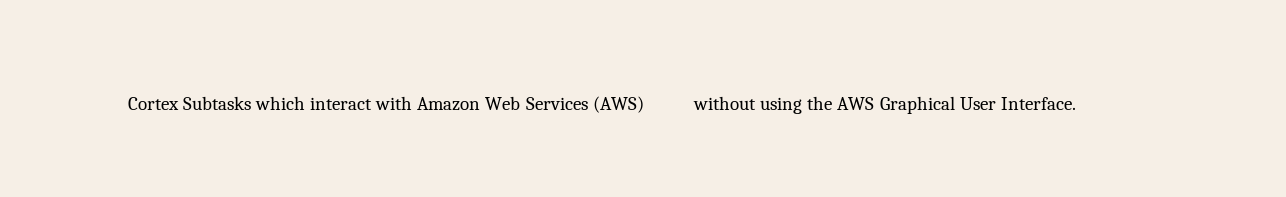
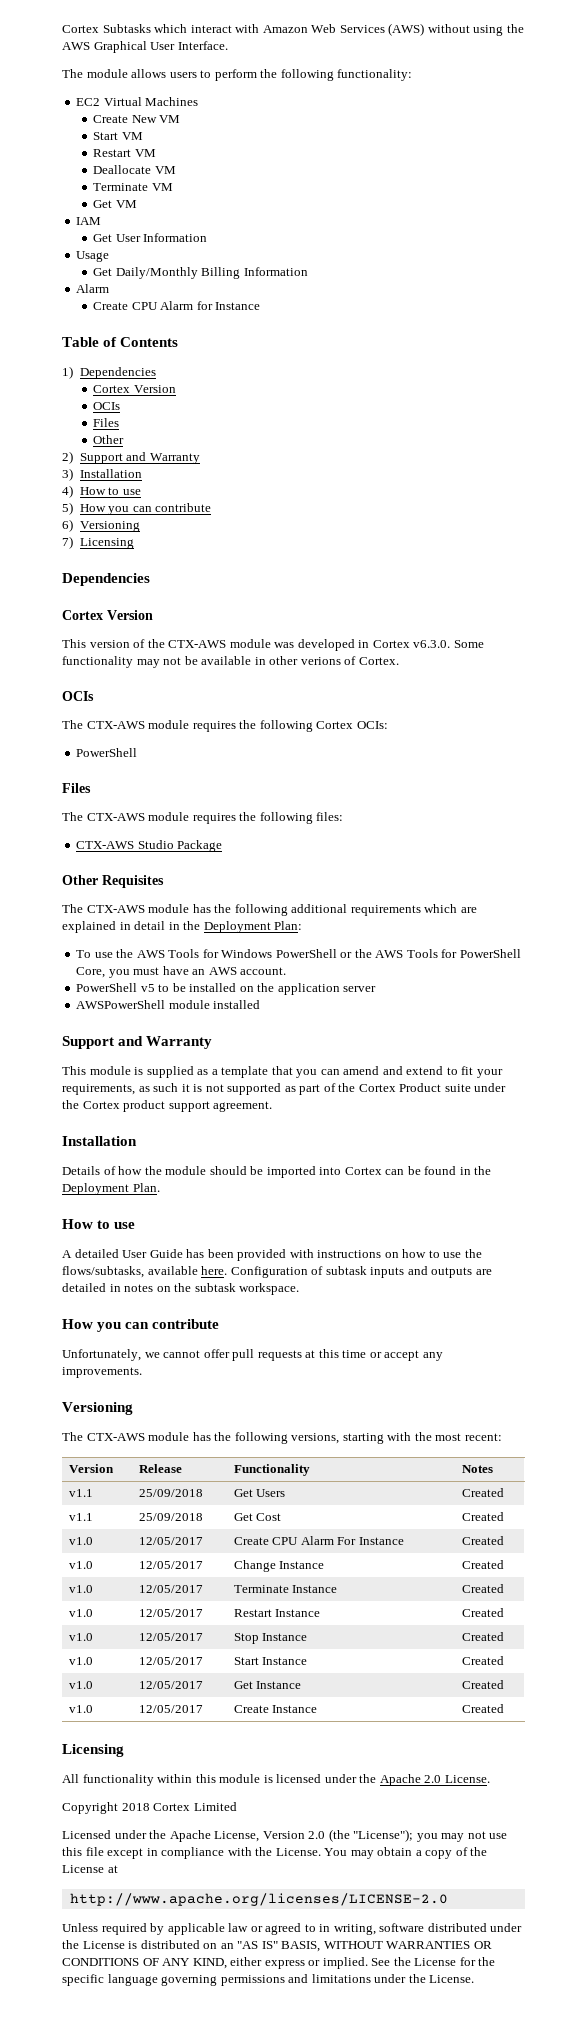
(1076, 103) none -> [62,69,413,81] [76,97,199,106] [93,115,181,123] [93,132,143,140] [93,149,156,157] [93,165,176,174] [93,183,173,191] [93,200,137,208] [76,217,102,225] [93,233,208,242] [76,251,110,262] [93,267,308,279] [76,284,110,293] [93,301,261,310] [62,337,179,347] [62,366,156,379] [93,385,176,393] [93,402,121,410] [93,418,120,427] [93,435,125,444] [62,451,200,464] [62,468,142,481] [62,485,141,498] [62,502,212,515] [62,519,140,532] [62,536,134,549] [62,573,150,586] [62,610,153,620] [62,639,484,651] [62,656,399,668] [62,691,94,701] [62,720,388,732] [76,748,138,757] [62,783,91,793] [62,812,344,824] [76,840,223,852] [62,875,164,888] [62,904,477,916] [62,921,303,933] [76,949,521,958] [76,966,287,978] [76,983,377,995] [76,1000,261,1009] [62,1036,213,1049] [62,1066,503,1078] [62,1083,507,1095] [62,1100,273,1112] [62,1136,137,1146] [62,1166,492,1178] [62,1183,160,1195] [62,1219,136,1229] [62,1249,482,1261] [62,1266,492,1278] [62,1283,300,1295] [62,1319,220,1332] [62,1349,443,1361] [62,1367,142,1378] [62,1402,133,1415] [62,1432,502,1444] [68,1464,114,1473] [138,1464,182,1473] [233,1464,310,1476] [461,1465,493,1473] [68,1489,93,1497] [138,1489,203,1497] [233,1489,286,1497] [461,1488,504,1497] [68,1513,93,1521] [138,1513,203,1521] [233,1513,282,1521] [461,1512,504,1521] [68,1537,93,1545] [138,1537,203,1545] [233,1536,404,1545] [461,1536,504,1545] [68,1561,93,1569] [138,1561,203,1569] [233,1560,325,1572] [461,1560,504,1569] [68,1585,93,1593] [138,1585,203,1593] [233,1585,338,1593] [461,1584,504,1593] [68,1609,93,1617] [138,1609,203,1617] [233,1609,321,1617] [461,1608,504,1617] [68,1633,93,1641] [138,1633,203,1641] [233,1633,308,1644] [461,1632,504,1641] [68,1657,93,1665] [138,1657,203,1665] [233,1657,308,1665] [461,1656,504,1665] [68,1681,93,1689] [138,1681,203,1689] [233,1681,302,1689] [461,1680,504,1689] [68,1705,93,1713] [138,1705,203,1713] [233,1705,318,1713] [461,1704,504,1713] [62,1744,124,1757] [62,1774,490,1786] [62,1802,237,1814] [62,1829,508,1842] [62,1847,488,1859] [62,1865,118,1873] [69,1893,448,1906] [62,1923,523,1935] [62,1940,492,1952] [62,1957,496,1969] [62,1974,475,1986] // The module allows users to perform the following functionality: // EC2 Virtual Machines // Create New VM // Start VM // Restart VM // Deallocate VM // Terminate VM // Get VM // IAM // Get User Information // Usage // Get Daily/Monthly Billing Information // Alarm // Create CPU Alarm for Instance // Table of Contents // 1) Dependencies // Cortex Version // OCIs // Files // Other // 2) Support and Warranty // 3) Installation // 4) How to use // 5) How you can contribute // 6) Versioning // 7) Licensing // Dependencies // Cortex Version // This version of the CTX-AWS module was developed in Cortex v6.3.0. Some functionality may not be available in other verions of Cortex. // OCIs // The CTX-AWS module requires the following Cortex OCIs: // PowerShell // Files // The CTX-AWS module requires the following files: // CTX-AWS Studio Package // Other Requisites // The CTX-AWS module has the following additional requirements which are explained in detail in the Deployment Plan: // To use the AWS Tools for Windows PowerShell or the AWS Tools for PowerShell Core, you must have an AWS account. // PowerShell v5 to be installed on the application server // AWSPowerShell module installed // Support and Warranty // This module is supplied as a template that you can amend and extend to fit your requirements, as such it is not supported as part of the Cortex Product suite under the Cortex product support agreement. // Installation // Details of how the module should be imported into Cortex can be found in the Deployment Plan. // How to use // A detailed User Guide has been provided with instructions on how to use the flows/subtasks, available here. Configuration of subtask inputs and outputs are detailed in notes on the subtask workspace. // How you can contribute // Unfortunately, we cannot offer pull requests at this time or accept any improvements. // Versioning // The CTX-AWS module has the following versions, starting with the most recent: // Version | Release | Functionality | Notes // v1.1 | 25/09/2018 | Get Users | Created // v1.1 | 25/09/2018 | Get Cost | Created // v1.0 | 12/05/2017 | Create CPU Alarm For Instance | Created // v1.0 | 12/05/2017 | Change Instance | Created // v1.0 | 12/05/2017 | Terminate Instance | Created // v1.0 | 12/05/2017 | Restart Instance | Created // v1.0 | 12/05/2017 | Stop Instance | Created // v1.0 | 12/05/2017 | Start Instance | Created // v1.0 | 12/05/2017 | Get Instance | Created // v1.0 | 12/05/2017 | Create Instance | Created // Licensing // All functionality within this module is licensed under the Apache 2.0 License. // Copyright 2018 Cortex Limited // Licensed under the Apache License, Version 2.0 (the "License"); you may not use this file except in compliance with the License. You may obtain a copy of the License at // http://www.apache.org/licenses/LICENSE-2.0 // Unless required by applicable law or agreed to in writing, software distributed under the License is distributed on an "AS IS" BASIS, WITHOUT WARRANTIES OR CONDITIONS OF ANY KIND, either express or implied. See the License for the specific language governing permissions and limitations under the License.

